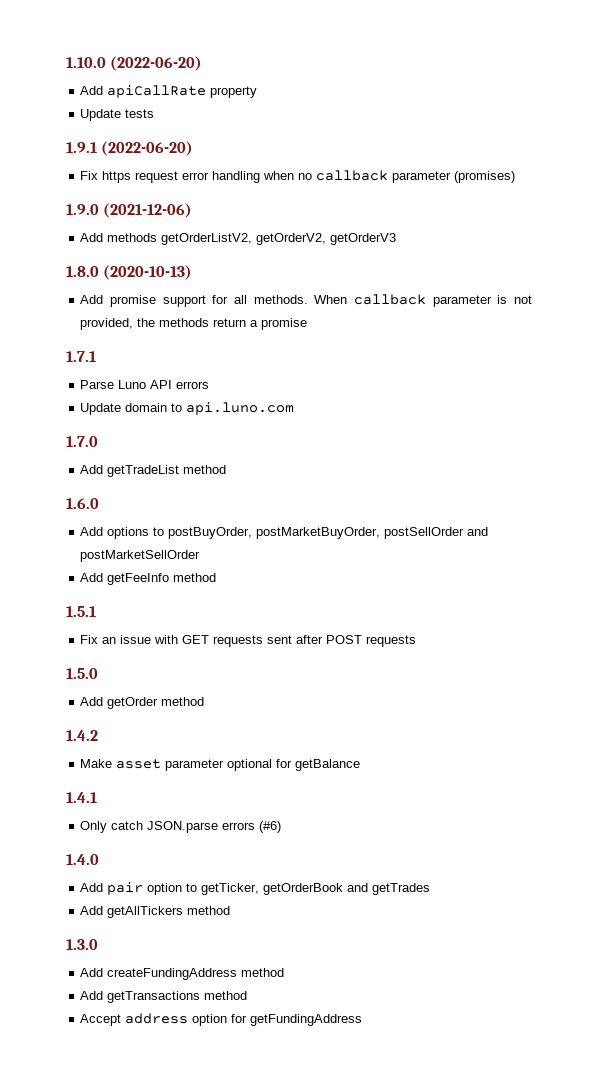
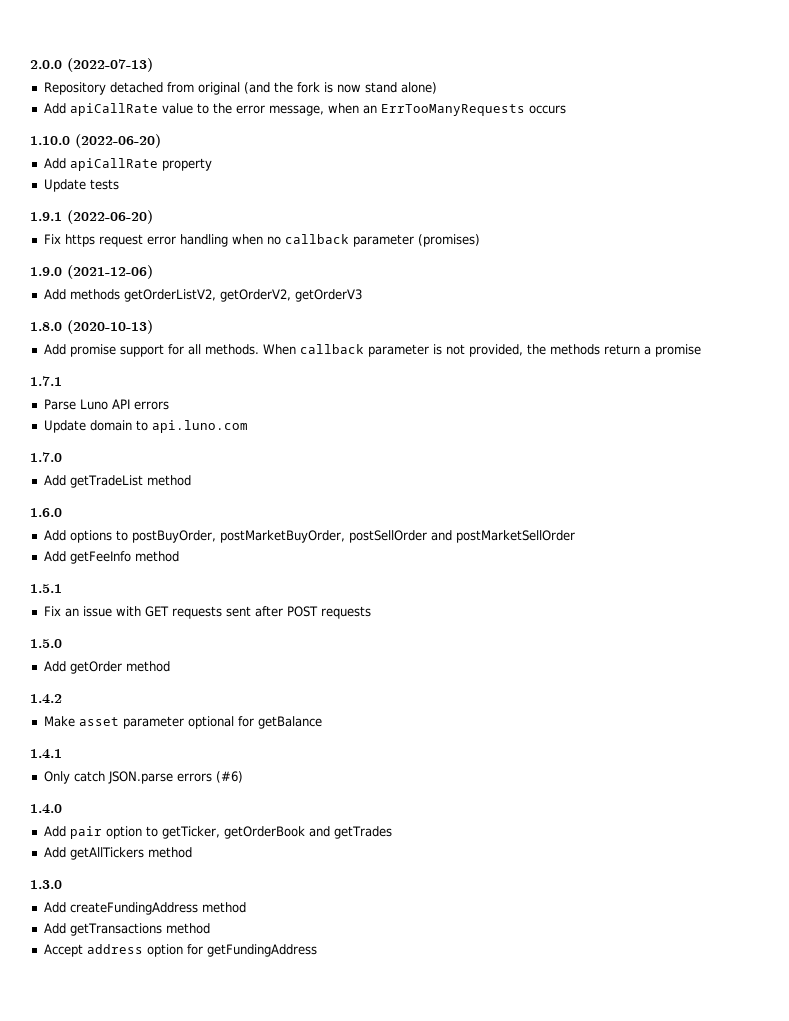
(66, 62) none -> [30,58,153,72] [43,82,437,95] [43,103,566,116] 2.0.0 (2022-07-13) // Repository detached from original (and the fork is now stand alone) // Add apiCallRate value to the error message, when an ErrTooManyRequests occurs //

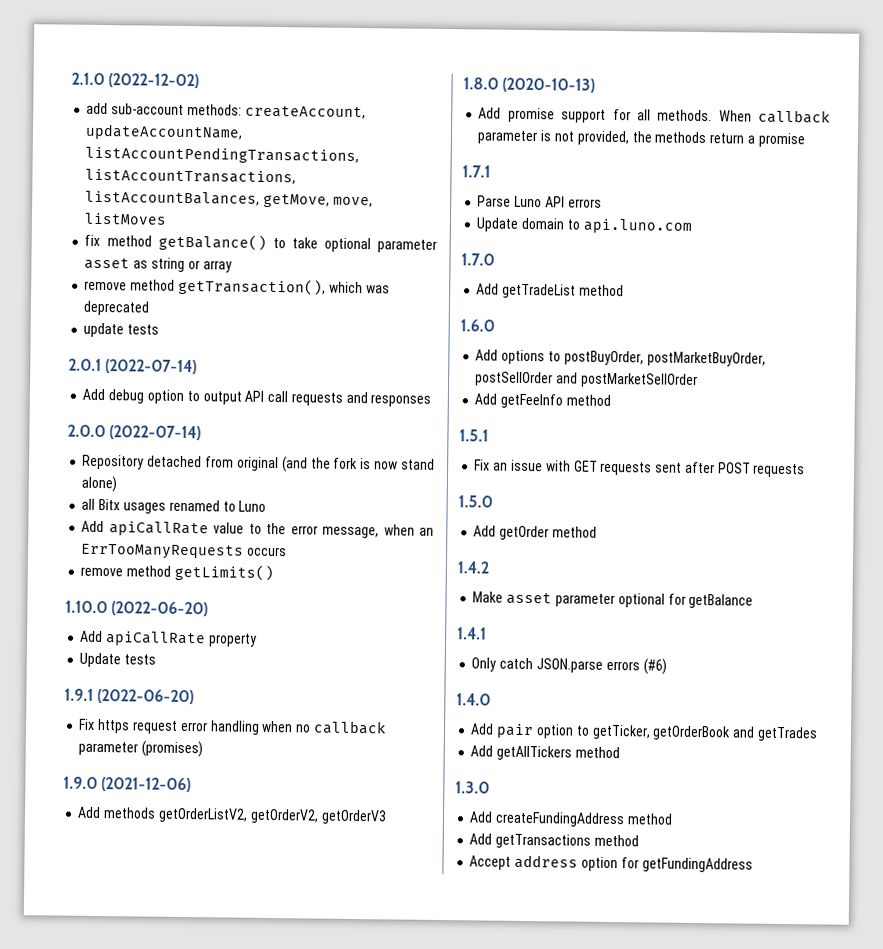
[30,58,153,72] 2.0.0 (2022-07-13) -> [71,72,200,89] [86,102,366,120] [85,123,244,141] [85,145,360,165] [85,168,297,185] [85,190,373,208] [84,212,168,225] [84,233,437,253] [84,257,232,273] [84,277,390,296] [83,300,151,316] [83,322,160,338] [68,358,198,375] [82,388,432,407] [67,424,202,441] 2.1.0 (2022-12-02) // add sub-account methods: createAccount, updateAccountName, listAccountPendingTransactions, listAccountTransactions, listAccountBalances, getMove, move, listMoves // fix method getBalance() to take optional parameter asset as string or array // remove method getTransaction(), which was deprecated // update tests // 2.0.1 (2022-07-14) // Add debug option to output API call requests and responses // 2.0.0 (2022-07-14)
(437, 88) none -> [81,498,267,514] // all Bitx usages renamed to Luno
(566, 109) none -> [80,563,274,582] // remove method getLimits()

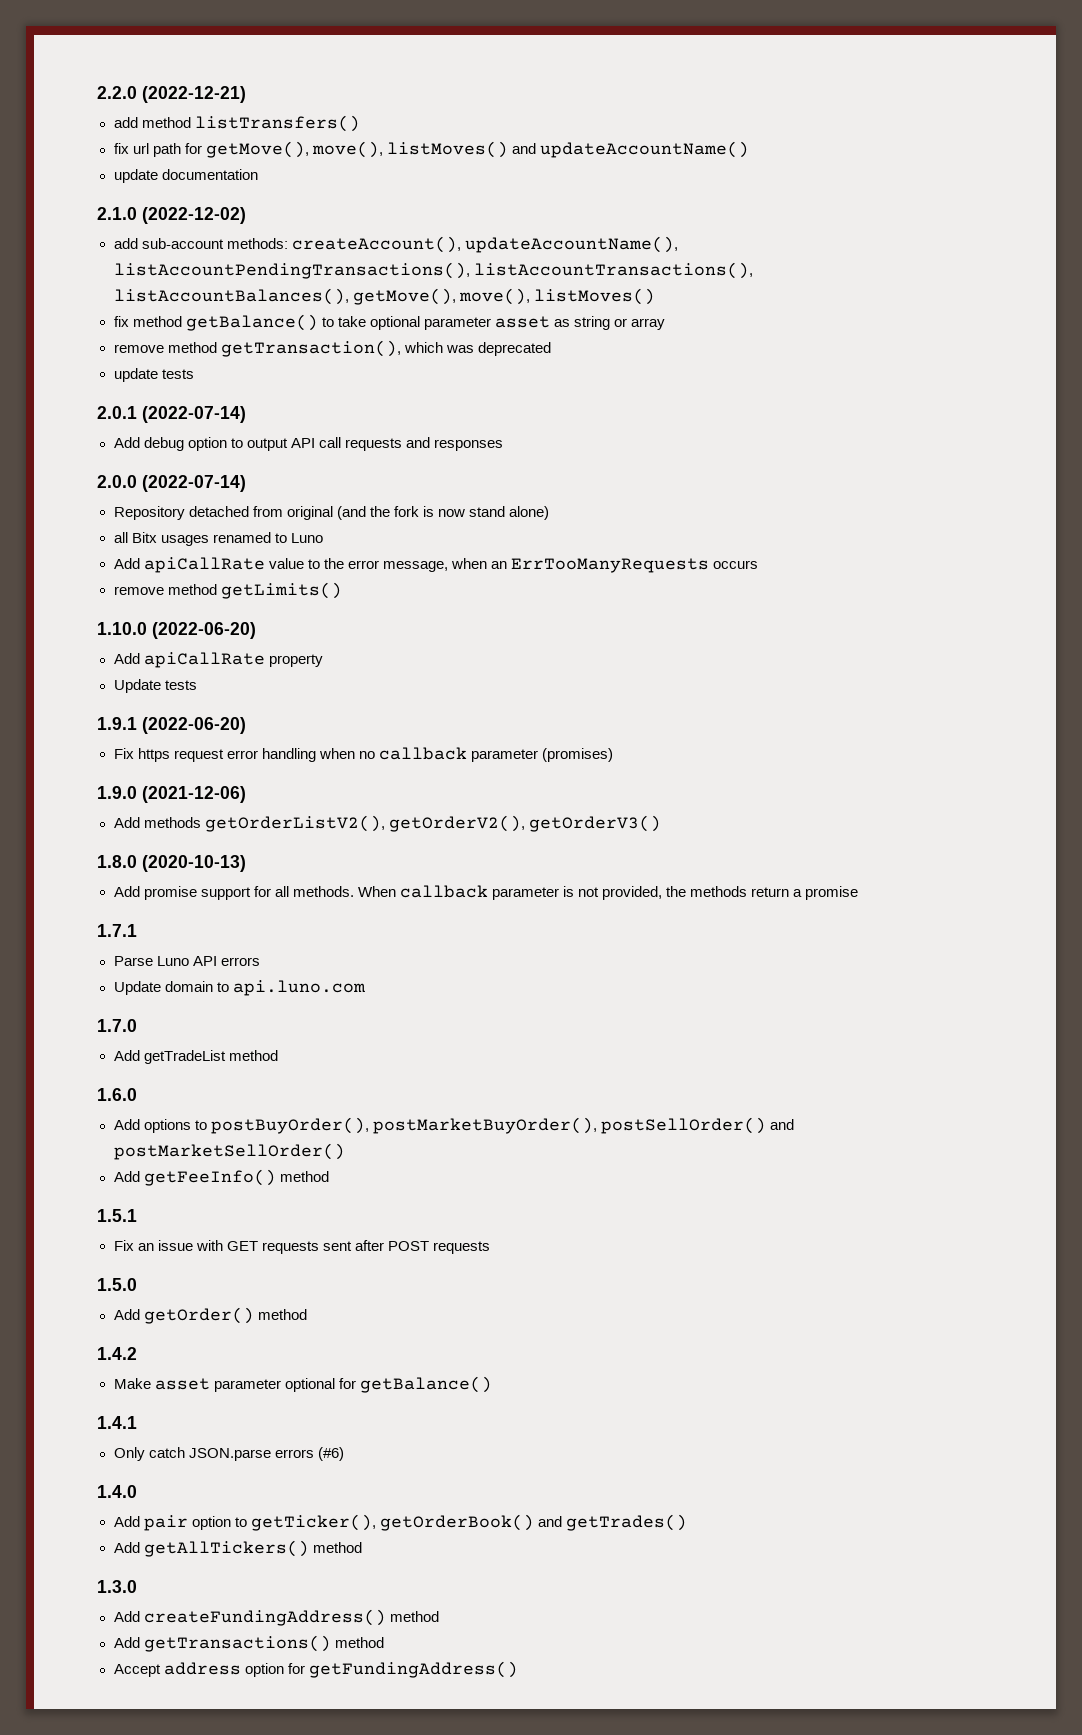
(71, 79) none -> [97,86,246,103] [113,115,360,132] [113,141,749,158] [113,169,258,183] 2.2.0 (2022-12-21) // add method listTransfers() // fix url path for getMove(), move(), listMoves() and updateAccountName() // update documentation //
[244,105,366,120] [85,123,244,141] [85,145,360,165] [85,168,297,185] [85,190,373,208] [84,212,168,225] createAccount, updateAccountName, listAccountPendingTransactions, listAccountTransactions, listAccountBalances, getMove, move, listMoves -> [291,236,678,253] [113,262,753,279] [113,288,655,305] createAccount(), updateAccountName(), listAccountPendingTransactions(), listAccountTransactions(), listAccountBalances(), getMove(), move(), listMoves()
[157,807,387,825] getOrderListV2, getOrderV2, getOrderV3 -> [204,815,661,832] getOrderListV2(), getOrderV2(), getOrderV3()
[563,350,766,367] [475,371,698,388] [474,393,564,409] postBuyOrder, postMarketBuyOrder, postSellOrder and postMarketSellOrder // Add getFeeInfo -> [210,1117,794,1134] [113,1143,345,1160] [113,1169,276,1186] postBuyOrder(), postMarketBuyOrder(), postSellOrder() and postMarketSellOrder() // Add getFeeInfo()
[499,525,550,541] getOrder -> [143,1307,254,1324] getOrder()
[688,593,754,609] getBalance -> [359,1376,492,1393] getBalance()
[591,724,818,742] [470,745,573,761] getTicker, getOrderBook and getTrades // Add getAllTickers -> [250,1514,687,1531] [113,1540,309,1557] getTicker(), getOrderBook() and getTrades() // Add getAllTickers()
[495,811,626,828] createFundingAddress -> [143,1609,386,1626] createFundingAddress()
[495,833,592,849] getTransactions -> [143,1635,331,1652] getTransactions()
[641,857,753,873] getFundingAddress -> [308,1661,518,1678] getFundingAddress()

